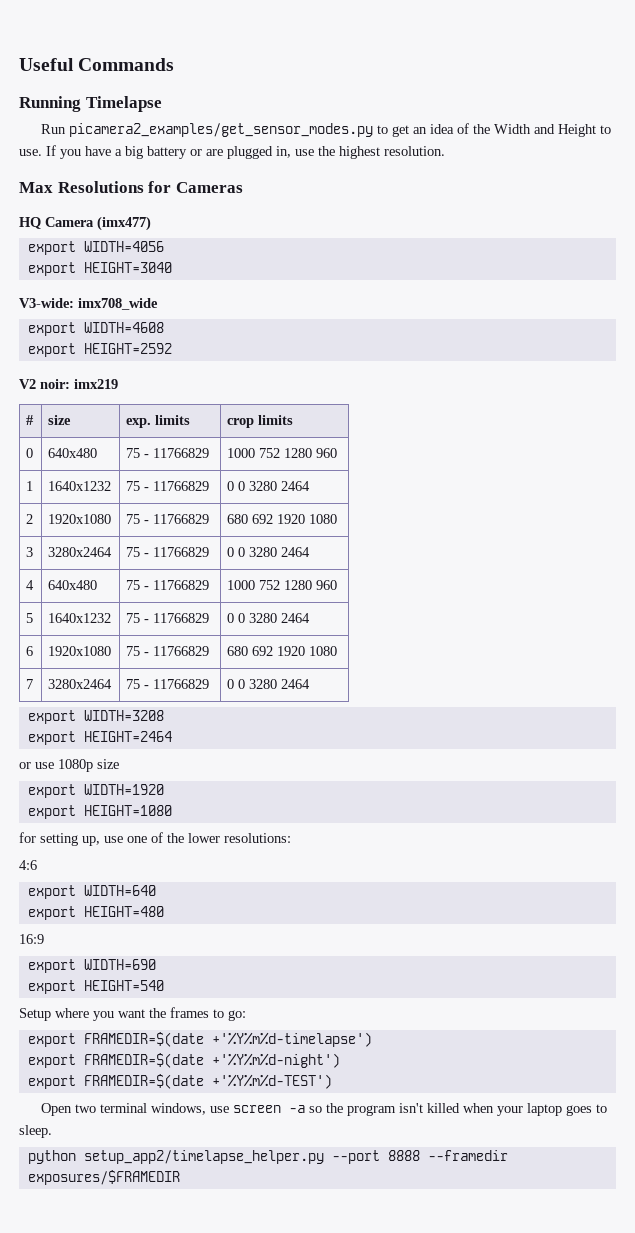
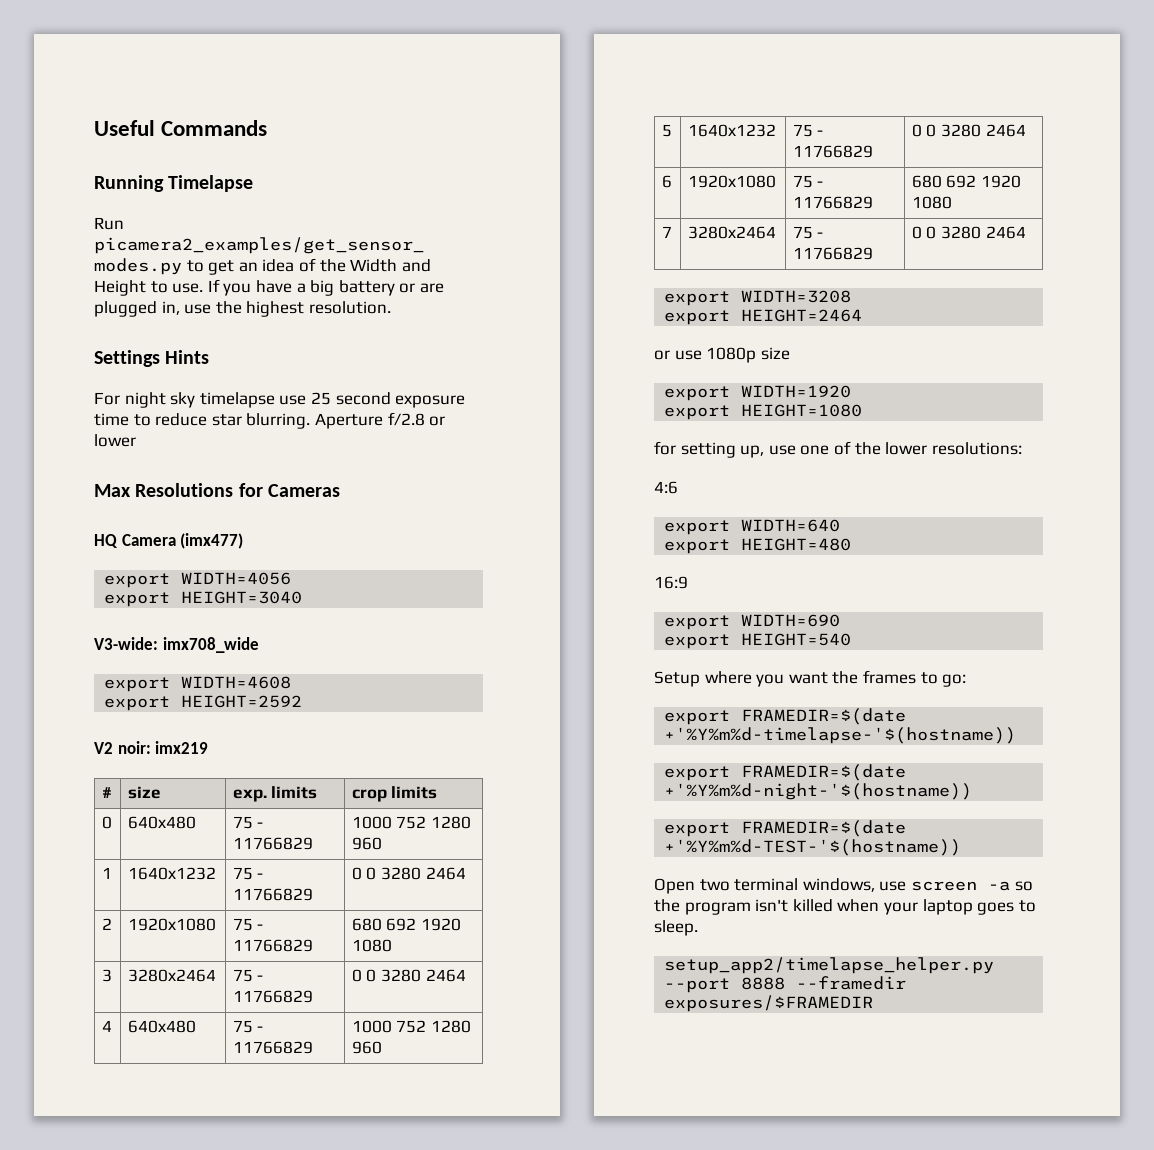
(445, 151) none -> [94,350,210,367] [94,392,466,408] [94,412,446,429] [94,434,136,447] // Settings Hints // For night sky timelapse use 25 second exposure time to reduce star blurring. Aperture f/2.8 or lower
[211,1032,372,1047] [27,1053,340,1068] [27,1074,332,1089] +'%Y%m%d-timelapse') // export FRAMEDIR=$(date +'%Y%m%d-night') // export FRAMEDIR=$(date +'%Y%m%d-TEST') -> [664,727,1017,744] [664,764,907,781] [664,783,973,800] [664,820,907,837] [664,839,962,856] +'%Y%m%d-timelapse-'$(hostname)) // export FRAMEDIR=$(date +'%Y%m%d-night-'$(hostname)) // export FRAMEDIR=$(date +'%Y%m%d-TEST-'$(hostname))
[27,1150,76,1164] python -> (698, 928) none

